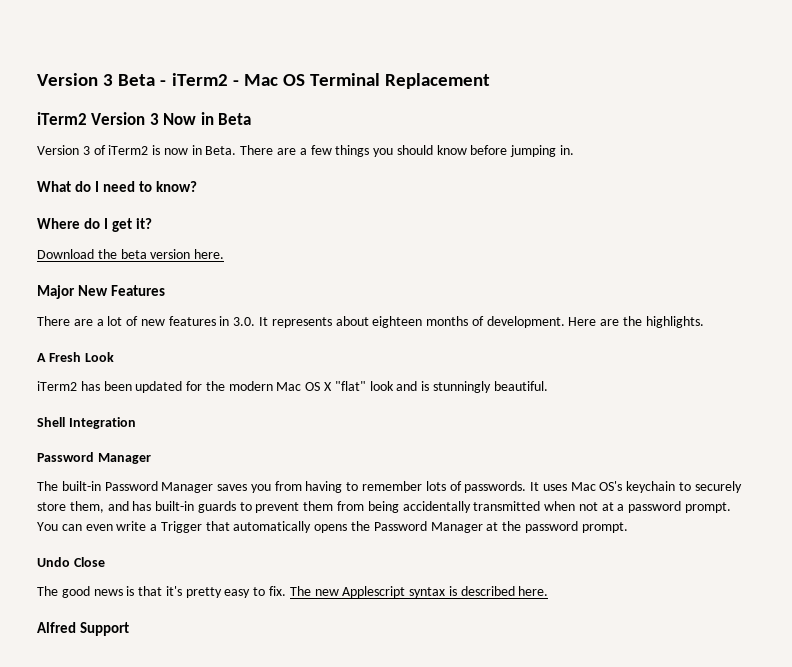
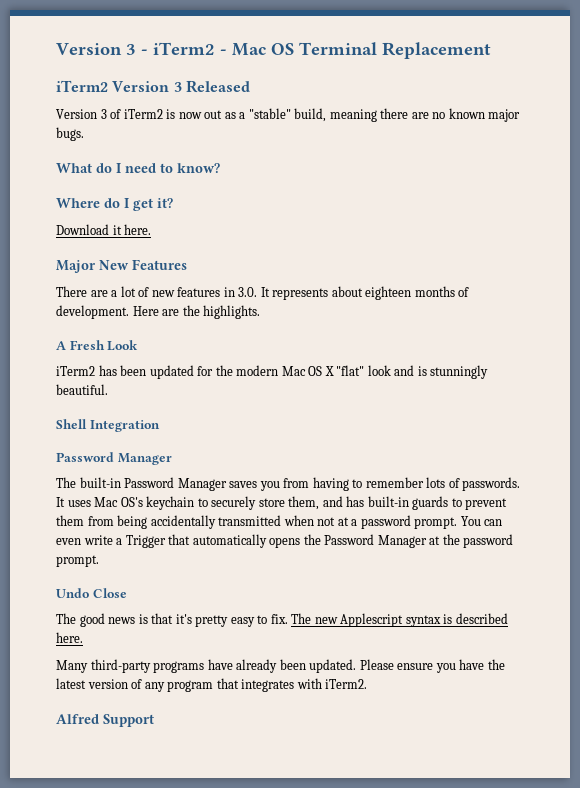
[37,73,156,86] Version 3 Beta -> [56,43,136,55] Version 3
[163,112,252,125] Now in Beta -> [185,80,250,93] Released
[191,145,575,157] in Beta. There are a few things you should know before jumping in. -> [204,108,521,122] [56,127,84,141] out as a "stable" build, meaning there are no known major bugs.
[97,249,191,259] the beta version -> [112,225,122,235] it
(549, 591) none -> [56,659,505,673] [56,678,368,692] // Many third-party programs have already been updated. Please ensure you have the latest version of any program that integrates with iTerm2.

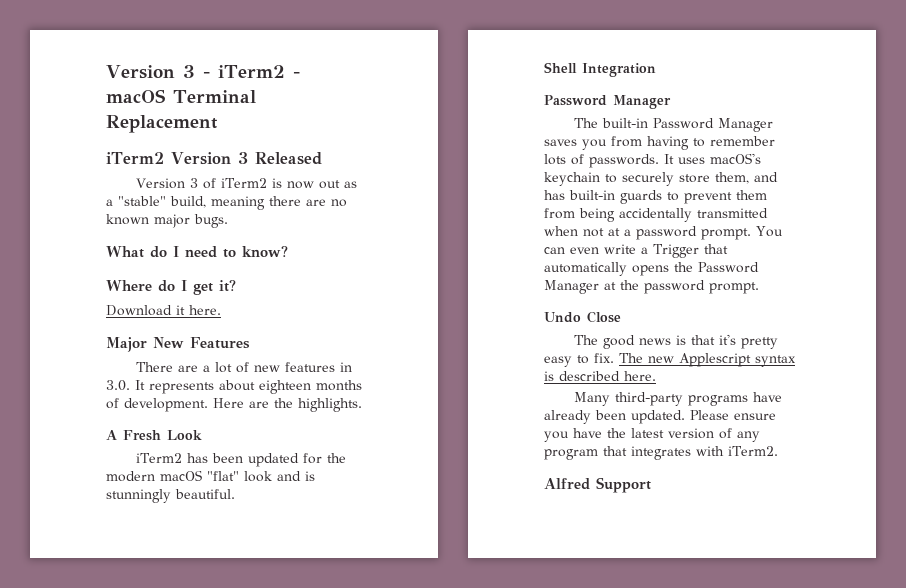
[232,43,294,56] Mac OS -> [106,89,166,103] macOS
[281,366,334,376] Mac OS X -> [160,470,202,481] macOS
[94,497,143,507] Mac OS's -> [710,153,761,164] macOS's

